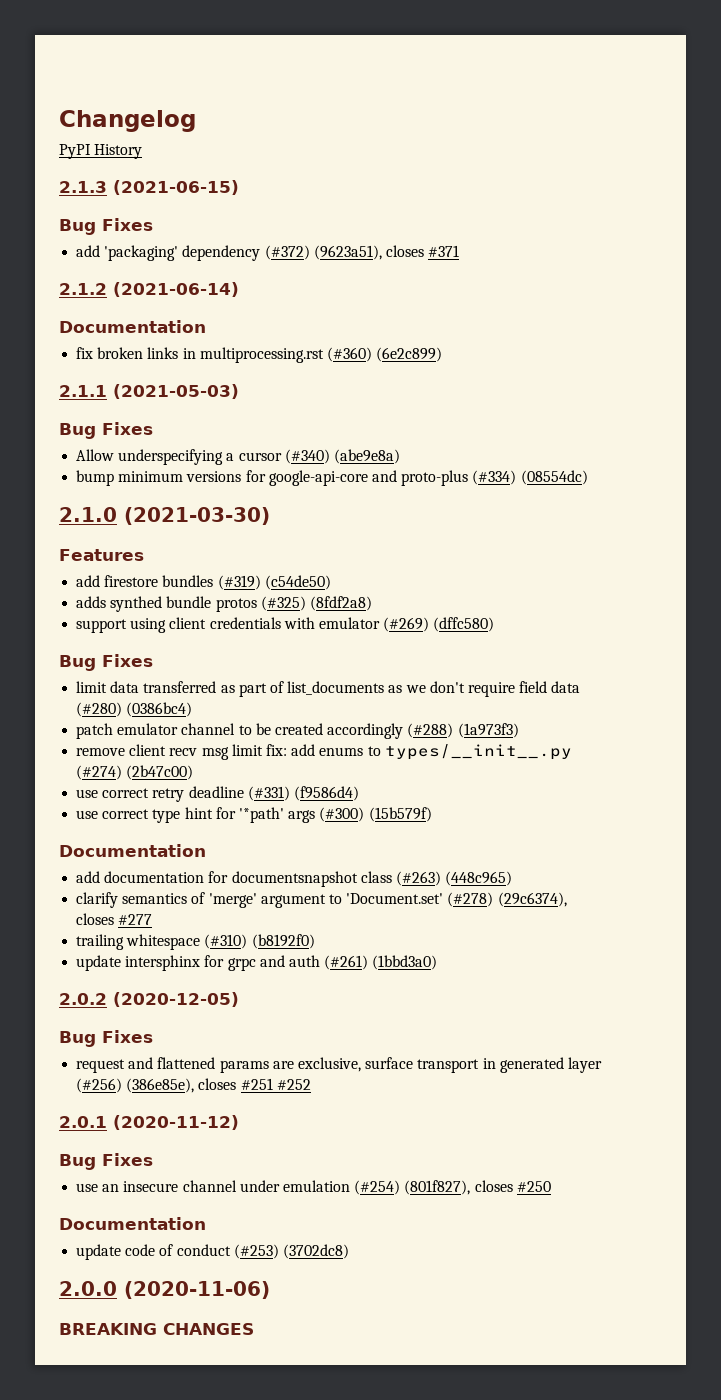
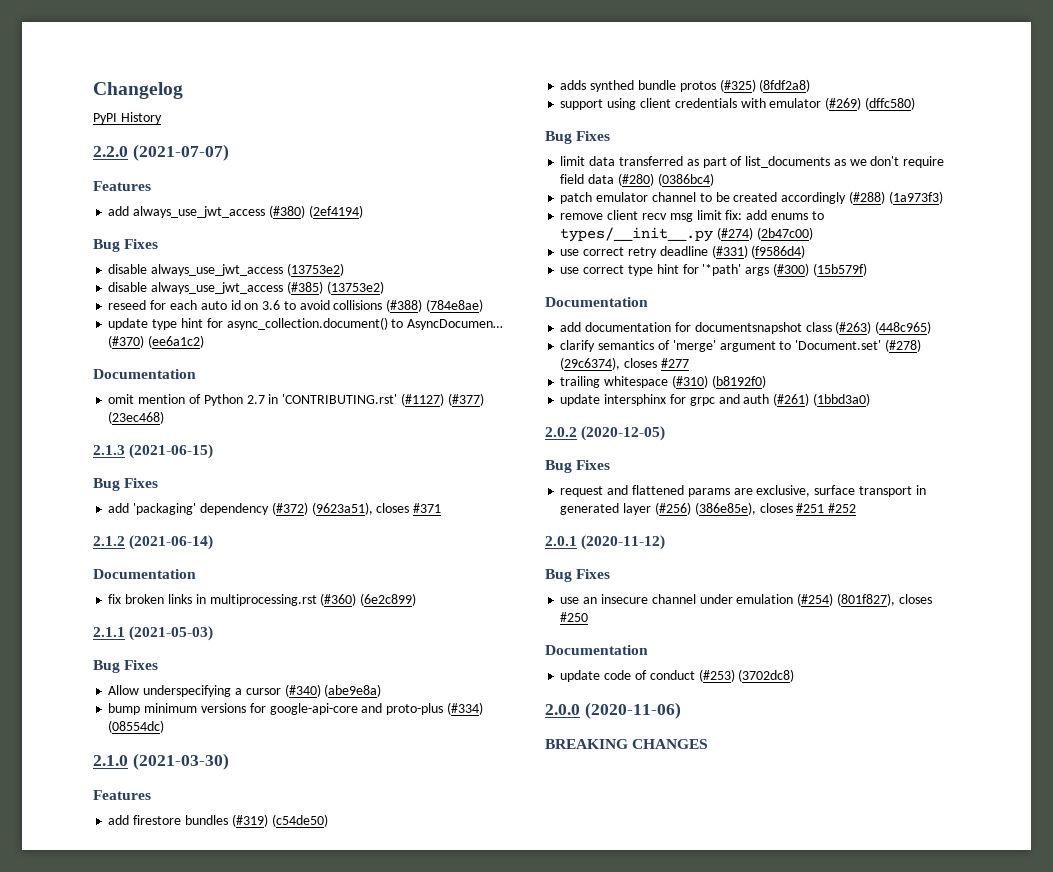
(143, 151) none -> [93,144,229,161] [93,181,151,191] [108,205,363,218] [93,239,159,252] [108,263,344,276] [108,281,384,294] [108,299,483,312] [108,317,504,330] [108,335,205,348] [93,369,196,379] [108,393,484,406] [108,411,165,424] // 2.2.0 (2021-07-07) // Features // add always_use_jwt_access (#380) (2ef4194) // Bug Fixes // disable always_use_jwt_access (13753e2) // disable always_use_jwt_access (#385) (13753e2) // reseed for each auto id on 3.6 to avoid collisions (#388) (784e8ae) // update type hint for async_collection.document() to AsyncDocumen… (#370) (ee6a1c2) // Documentation // omit mention of Python 2.7 in 'CONTRIBUTING.rst' (#1127) (#377) (23ec468)

